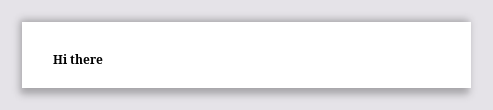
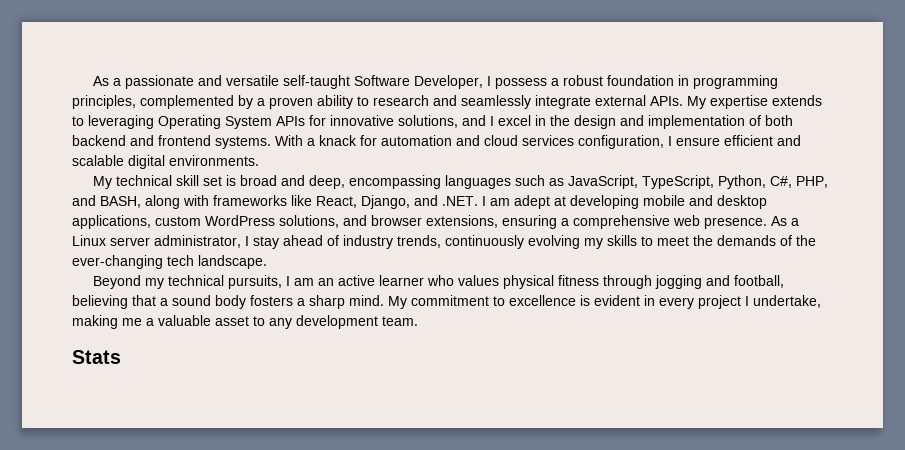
[53,54,104,64] Hi there -> [93,75,779,89] [72,95,822,109] [72,115,793,129] [72,135,801,149] [72,155,259,169] [93,175,829,189] [72,195,767,209] [72,215,799,229] [72,235,816,249] [72,255,267,269] [93,275,785,289] [72,295,821,309] [72,315,418,329] [72,350,121,364] As a passionate and versatile self-taught Software Developer, I possess a robust foundation in programming principles, complemented by a proven ability to research and seamlessly integrate external APIs. My expertise extends to leveraging Operating System APIs for innovative solutions, and I excel in the design and implementation of both backend and frontend systems. With a knack for automation and cloud services configuration, I ensure efficient and scalable digital environments. // My technical skill set is broad and deep, encompassing languages such as JavaScript, TypeScript, Python, C#, PHP, and BASH, along with frameworks like React, Django, and .NET. I am adept at developing mobile and desktop applications, custom WordPress solutions, and browser extensions, ensuring a comprehensive web presence. As a Linux server administrator, I stay ahead of industry trends, continuously evolving my skills to meet the demands of the ever-changing tech landscape. // Beyond my technical pursuits, I am an active learner who values physical fitness through jogging and football, believing that a sound body fosters a sharp mind. My commitment to excellence is evident in every project I undertake, making me a valuable asset to any development team. // Stats

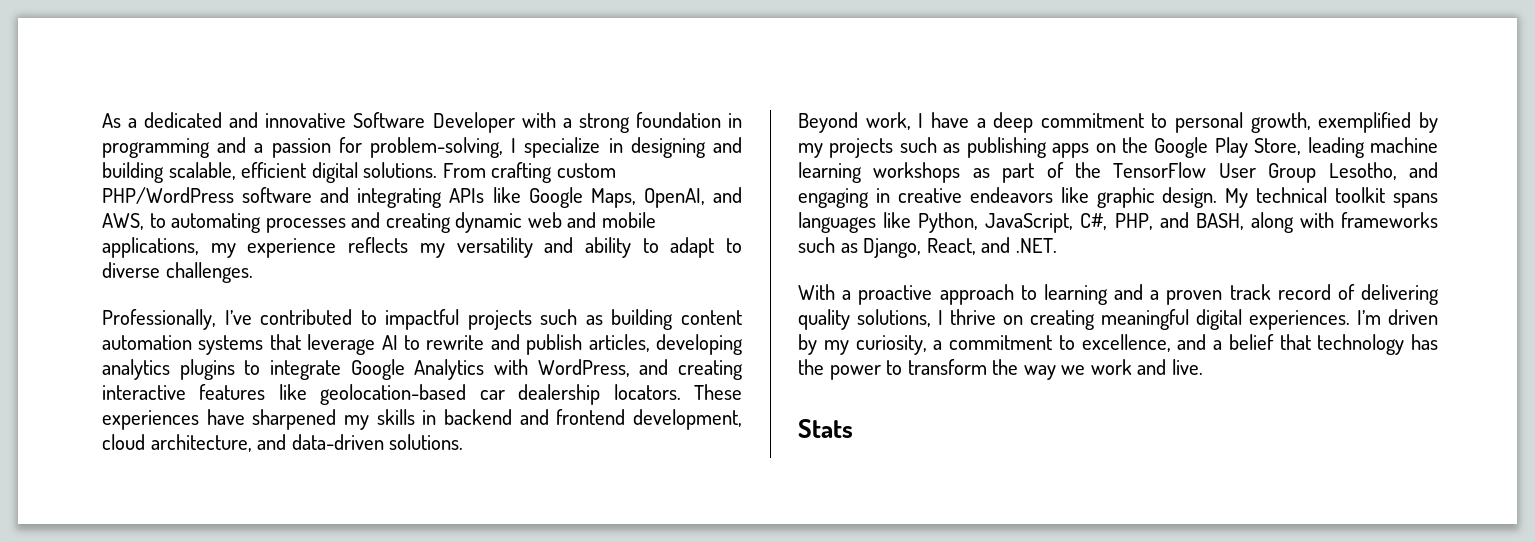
[93,75,779,89] [72,95,822,109] [72,115,793,129] [72,135,801,149] [72,155,259,169] [93,175,767,189] As a passionate and versatile self-taught Software Developer, I possess a robust foundation in programming principles, complemented by a proven ability to research and seamlessly integrate external APIs. My expertise extends to leveraging Operating System APIs for innovative solutions, and I excel in the design and implementation of both backend and frontend systems. With a knack for automation and cloud services configuration, I ensure efficient and scalable digital environments. // My technical skill set is broad and deep, encompassing languages such as JavaScript, TypeScript, Python, -> [102,112,742,133] [102,137,742,158] [102,162,616,183] [102,187,742,208] [102,212,656,233] [102,237,742,258] [102,262,253,283] [102,309,742,330] [102,334,743,355] [102,359,743,380] [102,384,743,405] [102,409,743,430] [102,434,464,452] [798,112,1438,133] [798,137,1438,158] [798,162,1438,183] [798,187,1438,208] [798,212,1074,233] As a dedicated and innovative Software Developer with a strong foundation in programming and a passion for problem-solving, I specialize in designing and building scalable, efficient digital solutions. From crafting custom PHP/WordPress software and integrating APIs like Google Maps, OpenAI, and AWS, to automating processes and creating dynamic web and mobile applications, my experience reflects my versatility and ability to adapt to diverse challenges. // Professionally, I’ve contributed to impactful projects such as building content automation systems that leverage AI to rewrite and publish articles, developing analytics plugins to integrate Google Analytics with WordPress, and creating interactive features like geolocation-based car dealership locators. These experiences have sharpened my skills in backend and frontend development, cloud architecture, and data-driven solutions. // Beyond work, I have a deep commitment to personal growth, exemplified by my projects such as publishing apps on the Google Play Store, leading machine learning workshops as part of the TensorFlow User Group Lesotho, and engaging in creative endeavors like graphic design. My technical toolkit spans languages like Python, JavaScript,
[291,195,767,209] [72,215,799,229] [72,235,816,249] [72,255,267,269] [93,275,785,289] [72,295,821,309] [72,315,418,329] like React, Django, and .NET. I am adept at developing mobile and desktop applications, custom WordPress solutions, and browser extensions, ensuring a comprehensive web presence. As a Linux server administrator, I stay ahead of industry trends, continuously evolving my skills to meet the demands of the ever-changing tech landscape. // Beyond my technical pursuits, I am an active learner who values physical fitness through jogging and football, believing that a sound body fosters a sharp mind. My commitment to excellence is evident in every project I undertake, making me a valuable asset to any development team. -> [798,237,1057,258] [798,284,1439,305] [798,309,1438,330] [798,334,1438,355] [798,359,1203,380] such as Django, React, and .NET. // With a proactive approach to learning and a proven track record of delivering quality solutions, I thrive on creating meaningful digital experiences. I’m driven by my curiosity, a commitment to excellence, and a belief that technology has the power to transform the way we work and live.

